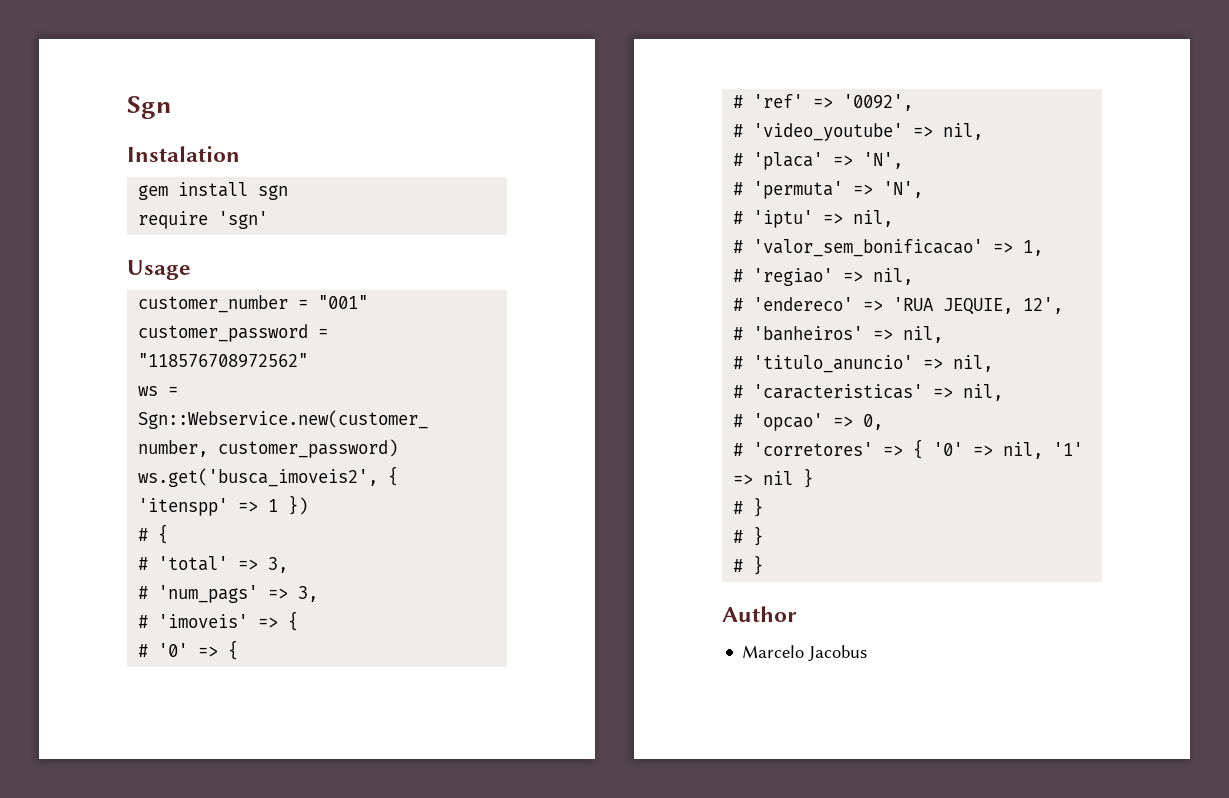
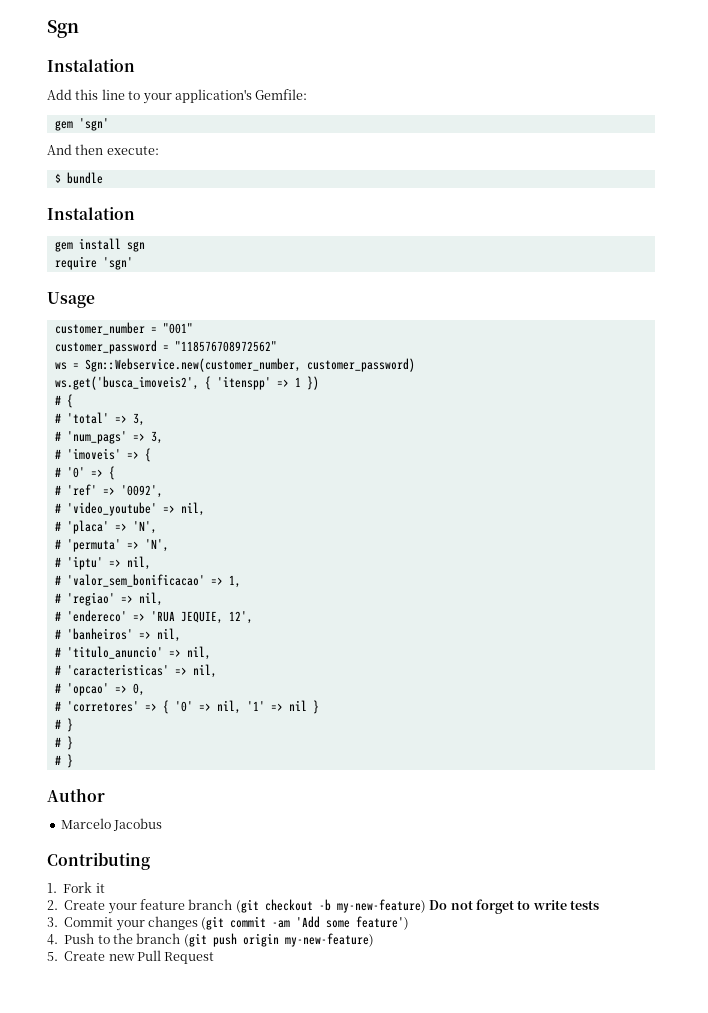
(240, 154) none -> [47,89,308,104] [54,118,109,131] [47,144,159,155] [54,172,103,184] [47,207,135,220] // Add this line to your application's Gemfile: // gem 'sgn' // And then execute: // $ bundle // Instalation
(868, 653) none -> [47,852,150,870] [47,882,105,893] [47,899,599,914] [47,916,410,931] [47,933,374,947] [47,950,215,964] // Contributing // 1. Fork it // 2. Create your feature branch (git checkout -b my-new-feature) Do not forget to write tests // 3. Commit your changes (git commit -am 'Add some feature') // 4. Push to the branch (git push origin my-new-feature) // 5. Create new Pull Request

